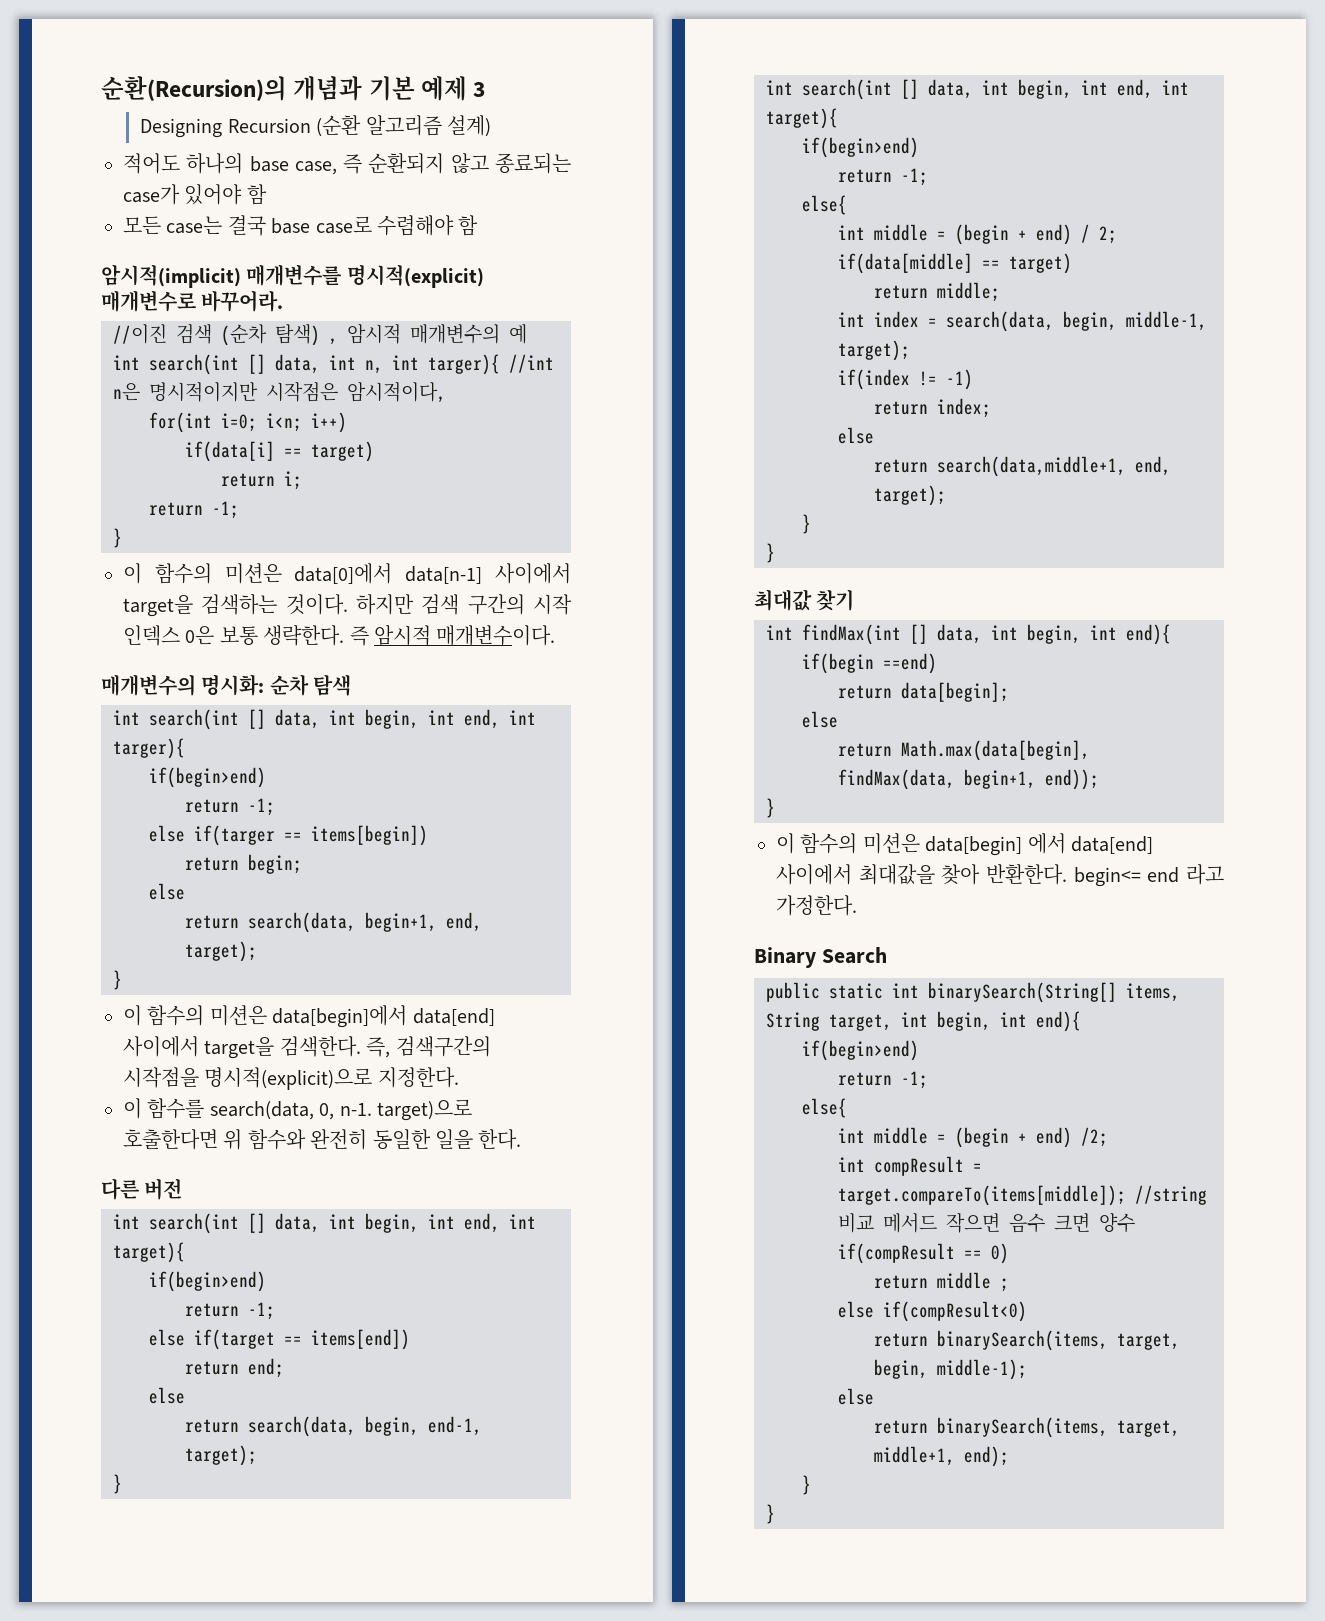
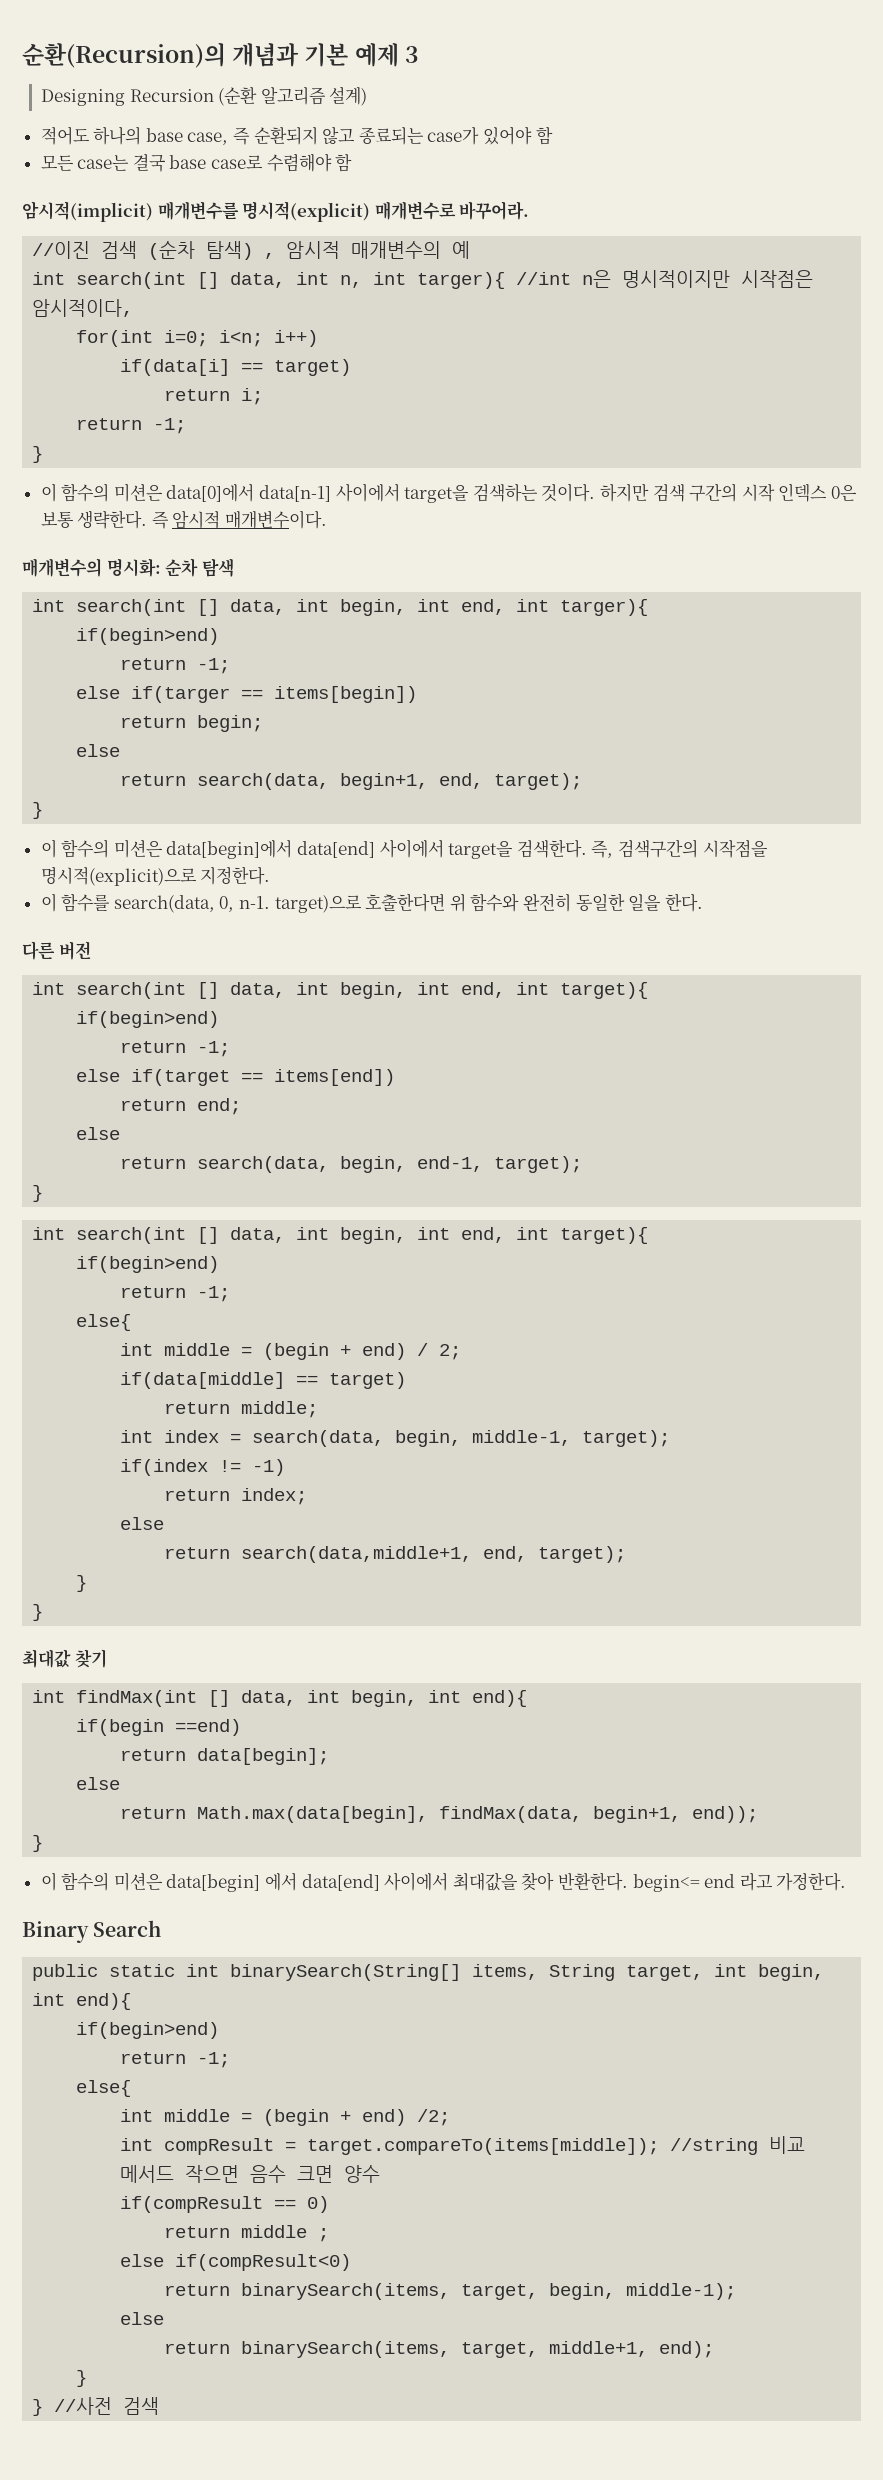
(775, 1514) none -> [54,2397,160,2415] //사전 검색

